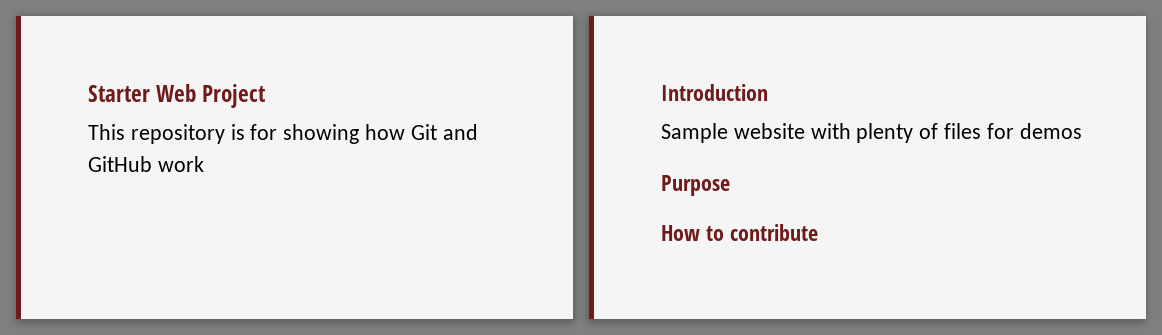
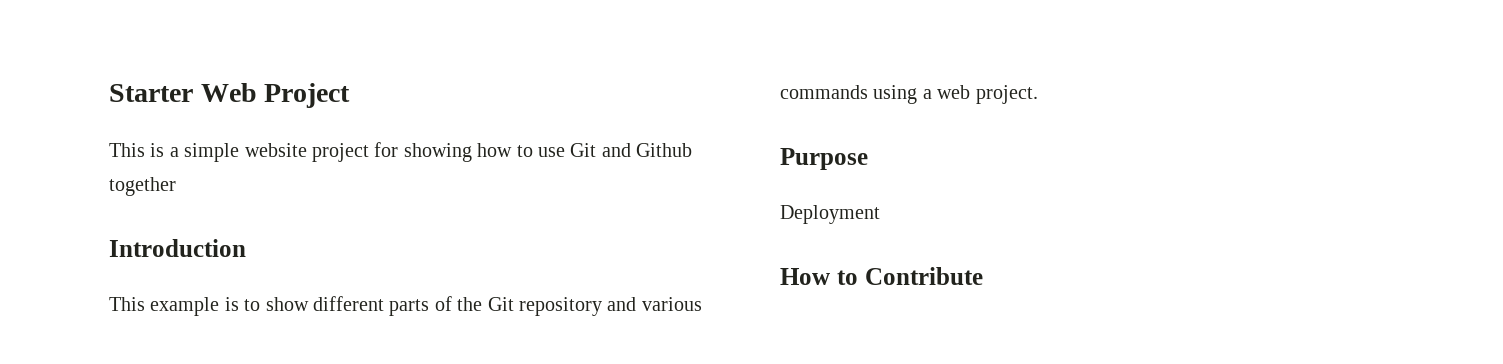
[130,124,478,144] [88,156,204,172] [661,84,768,101] [661,123,1082,143] repository is for showing how Git and GitHub work // Introduction // Sample website with plenty of files for demos -> [150,142,693,162] [109,177,176,196] [109,239,246,257] [109,296,702,316] [780,85,1038,104] is a simple website project for showing how to use Git and Github together // Introduction // This example is to show different parts of the Git repository and various commands using a web project.
(730, 185) none -> [780,205,880,224] // Deployment
[729,224,818,241] contribute -> [864,267,983,285] Contribute

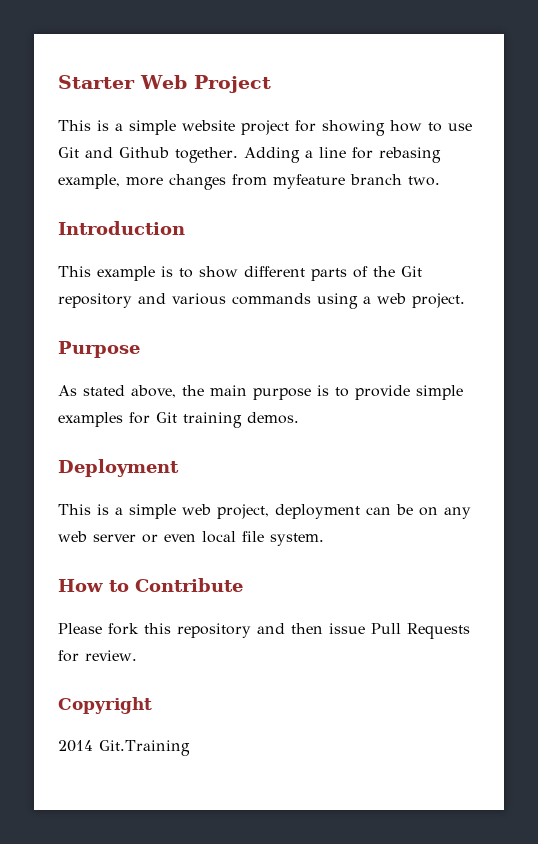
[109,177,176,196] together -> [175,147,441,163] [58,174,440,190] together. Adding a line for rebasing example, more changes from myfeature branch two.
[780,205,880,224] [780,267,983,285] Deployment // How to Contribute -> [58,385,463,400] [58,412,299,428] [58,459,179,477] [58,504,471,519] [58,531,324,546] [58,578,243,592] [58,623,470,639] [58,650,137,662] [58,697,152,714] [58,740,190,756] As stated above, the main purpose is to provide simple examples for Git training demos. // Deployment // This is a simple web project, deployment can be on any web server or even local file system. // How to Contribute // Please fork this repository and then issue Pull Requests for review. // Copyright // 2014 Git.Training

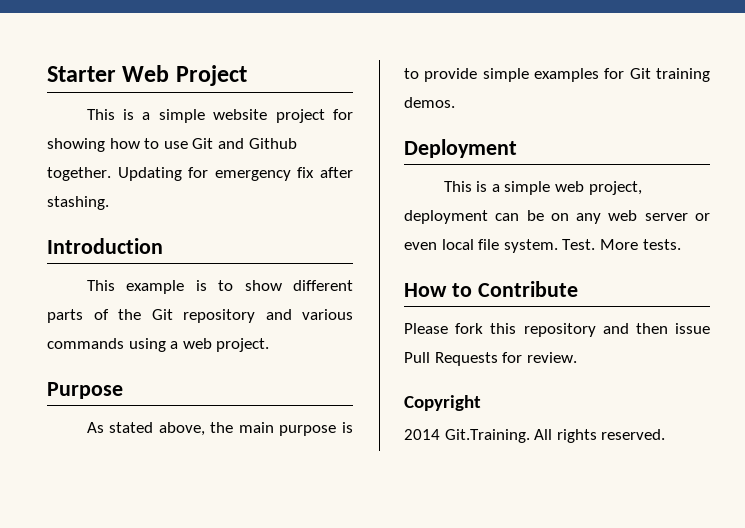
[243,147,441,163] [58,174,440,190] Adding a line for rebasing example, more changes from myfeature branch two. -> [117,167,353,181] [47,196,109,210] Updating for emergency fix after stashing.
(324, 539) none -> [562,239,681,250] Test. More tests.
[99,740,190,756] Git.Training -> [444,429,666,443] Git.Training. All rights reserved.

